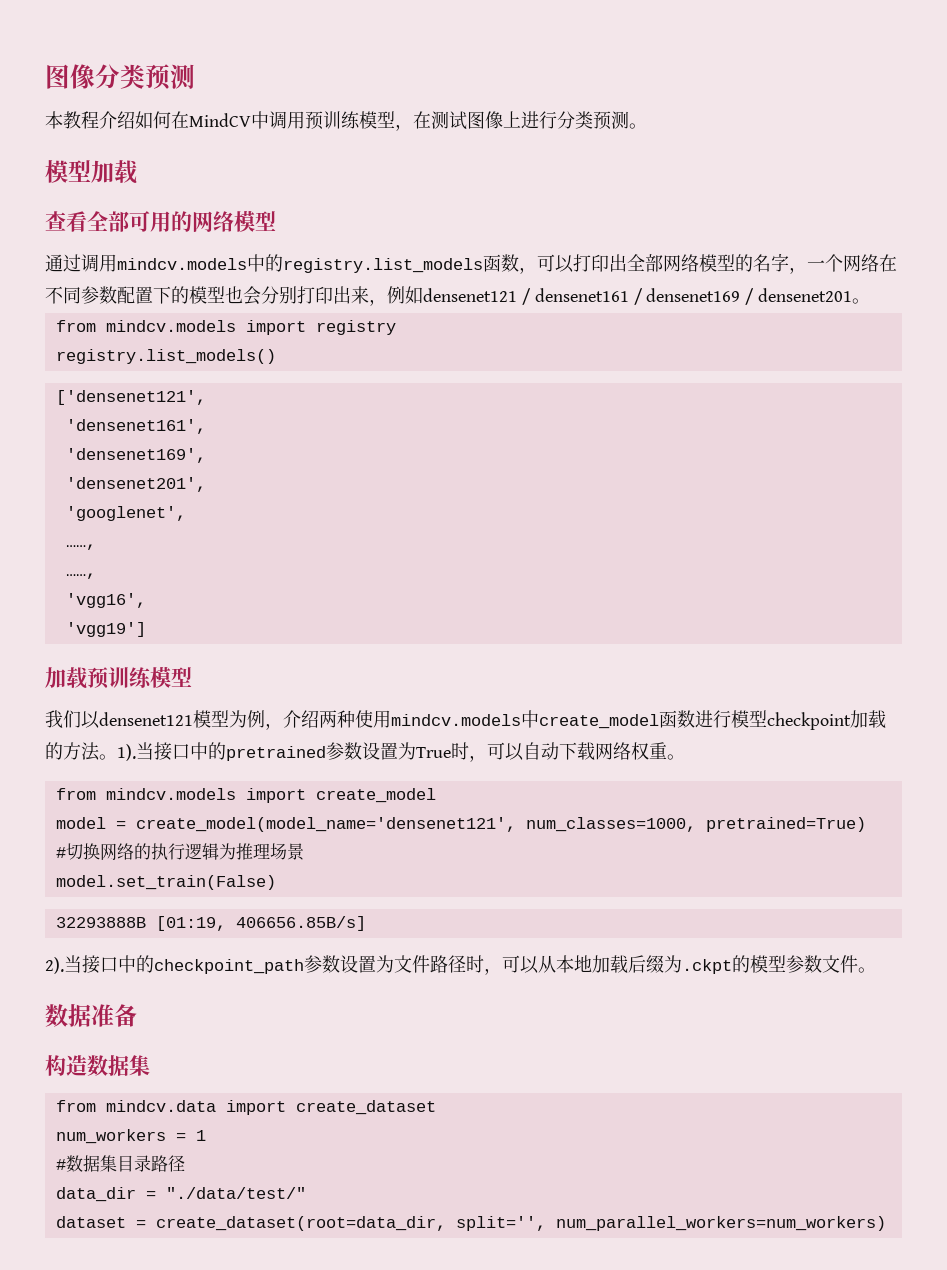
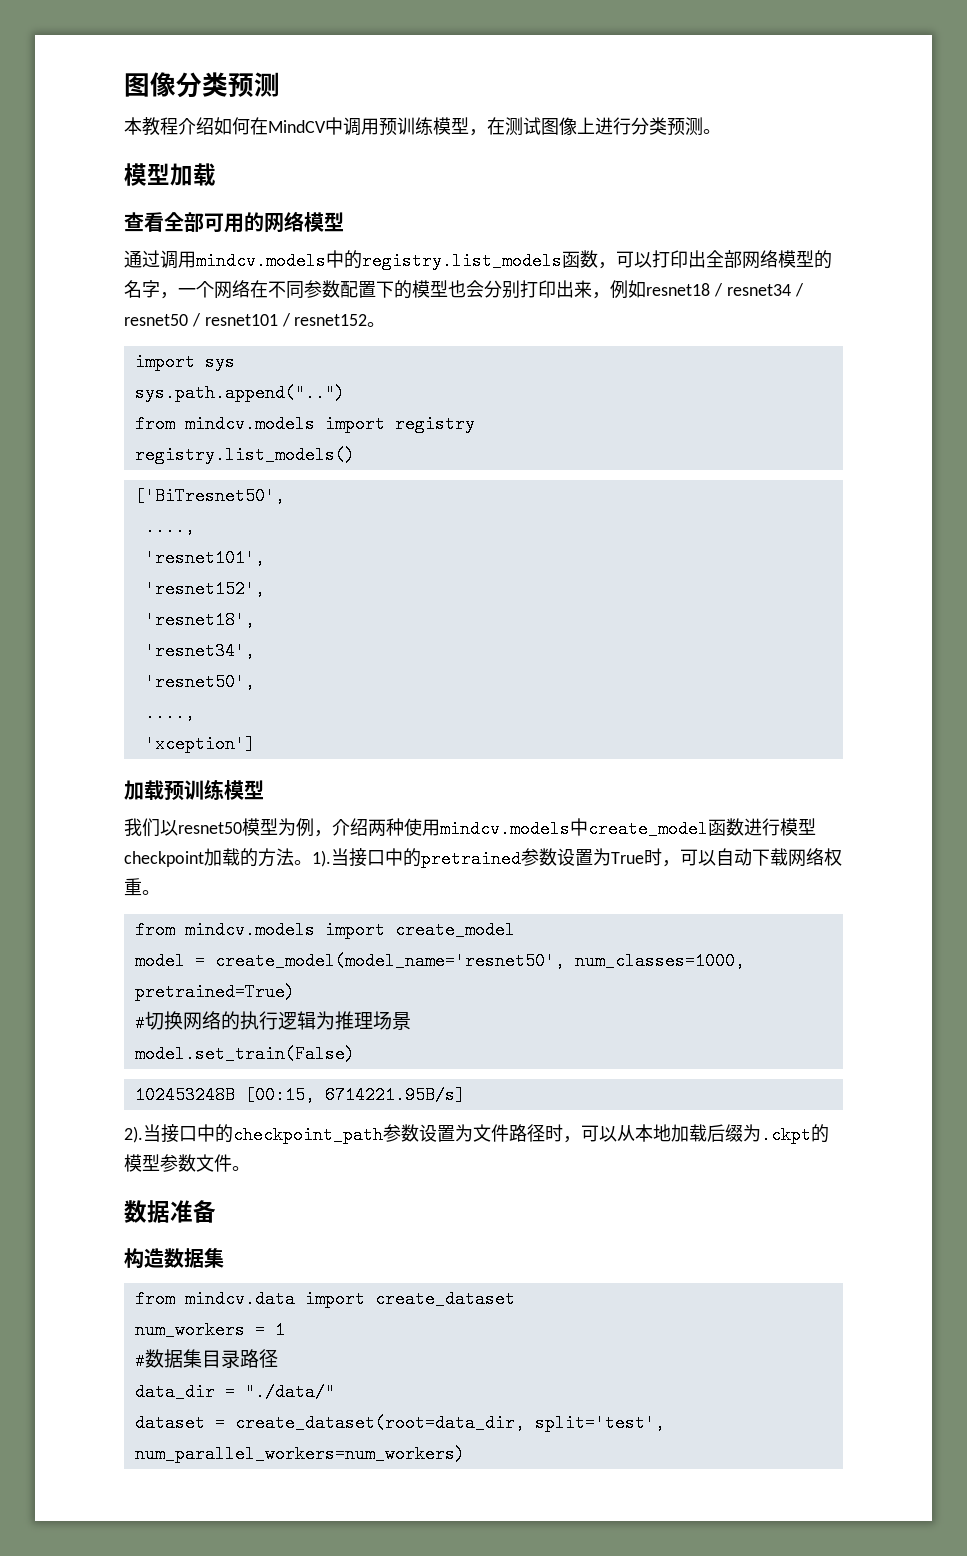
[423,288,871,305] densenet121 / densenet161 / densenet169 / densenet201。 -> [646,283,804,297] [124,313,386,327] [134,353,235,371] [134,384,345,402] resnet18 / resnet34 / resnet50 / resnet101 / resnet152。 // import sys // sys.path.append("..")
[55,390,206,405] [65,419,206,434] [65,448,206,463] [65,477,206,492] [65,506,186,521] [65,544,96,550] [65,573,96,579] [65,593,146,608] [65,622,146,637] ['densenet121', // 'densenet161', // 'densenet169', // 'densenet201', // 'googlenet', // ……, // ……, // 'vgg16', // 'vgg19'] -> [134,487,285,505] [144,518,195,536] [144,549,265,567] [144,580,265,598] [144,611,255,629] [144,642,255,660] [144,673,255,691] [144,704,195,722] [144,735,255,753] ['BiTresnet50', // ...., // 'resnet101', // 'resnet152', // 'resnet18', // 'resnet34', // 'resnet50', // ...., // 'xception']
[99,712,193,726] densenet121 -> [178,822,242,834] resnet50
[135,817,516,832] create_model(model_name='densenet121', -> [214,952,565,970] create_model(model_name='resnet50',
[55,916,366,931] 32293888B [01:19, 406656.85B/s] -> [134,1086,465,1104] 102453248B [00:15, 6714221.95B/s]
[165,1187,306,1199] "./data/test/" -> [244,1383,335,1401] "./data/"
[455,1216,546,1231] split='', -> [534,1414,665,1432] split='test',

